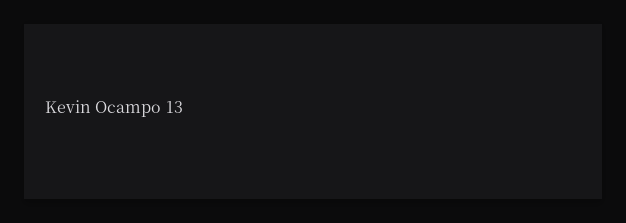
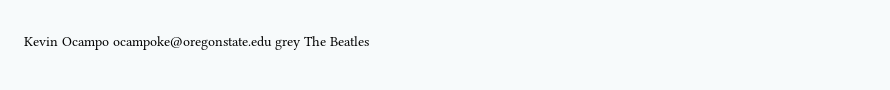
[165,101,183,113] 13 -> [113,36,369,50] ocampoke@oregonstate.edu grey The Beatles

